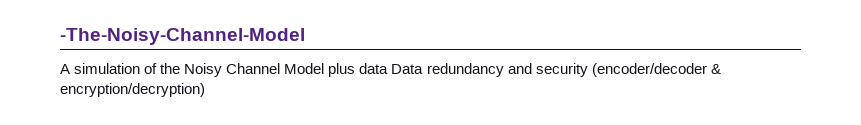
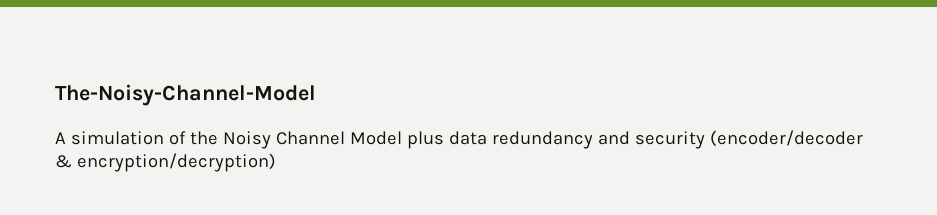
[60,28,305,45] -The-Noisy-Channel-Model -> [55,84,316,106] The-Noisy-Channel-Model
[391,64,424,74] Data -> (487, 138) none

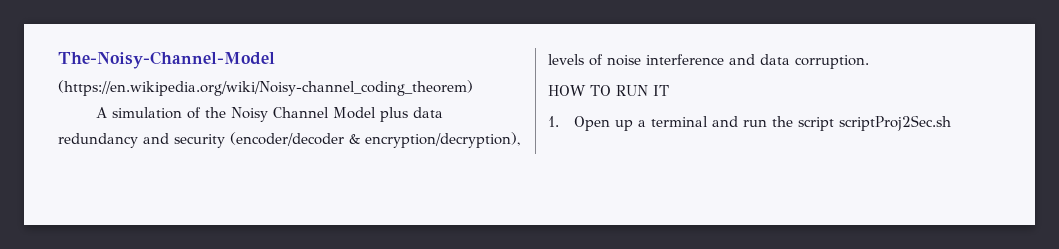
(316, 95) none -> [58,80,473,96] // (https://en.wikipedia.org/wiki/Noisy-channel_coding_theorem)
[76,153,276,172] encryption/decryption) -> [365,132,520,148] [548,54,869,69] [548,85,669,96] [548,115,952,131] encryption/decryption), levels of noise interference and data corruption. // HOW TO RUN IT // 1. Open up a terminal and run the script scriptProj2Sec.sh

